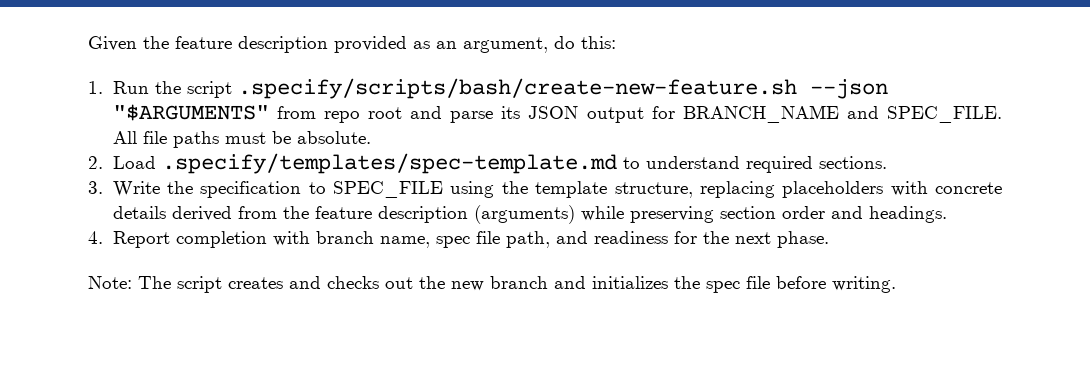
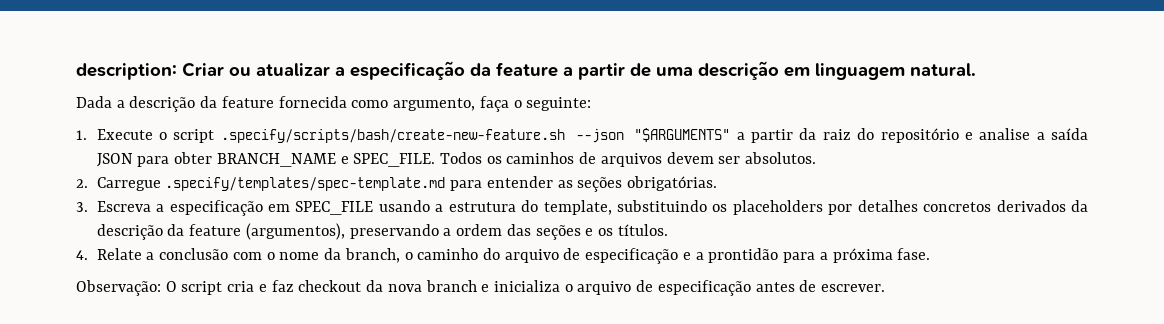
[88,36,616,53] Given the feature description provided as an argument, do this: -> [76,61,976,80] [76,96,592,112] description: Criar ou atualizar a especificação da feature a partir de uma descrição em linguagem natural. // Dada a descrição da feature fornecida como argumento, faça o seguinte:
[112,81,181,94] Run the -> [96,129,168,140] Execute o
[276,105,1002,123] [112,131,371,148] [88,153,887,174] [88,181,1002,198] [112,205,947,224] [88,231,829,248] [88,276,896,293] from repo root and parse its JSON output for BRANCH_NAME and SPEC_FILE. All file paths must be absolute. // 2. Load .specify/templates/spec-template.md to understand required sections. // 3. Write the specification to SPEC_FILE using the template structure, replacing placeholders with concrete details derived from the feature description (arguments) while preserving section order and headings. // 4. Report completion with branch name, spec file path, and readiness for the next phase. // Note: The script creates and checks out the new branch and initializes the spec file before writing. -> [736,128,1089,143] [96,152,817,167] [76,176,718,192] [76,200,1088,216] [96,223,668,240] [76,248,931,264] [76,280,886,296] a partir da raiz do repositório e analise a saída JSON para obter BRANCH_NAME e SPEC_FILE. Todos os caminhos de arquivos devem ser absolutos. // 2. Carregue .specify/templates/spec-template.md para entender as seções obrigatórias. // 3. Escreva a especificação em SPEC_FILE usando a estrutura do template, substituindo os placeholders por detalhes concretos derivados da descrição da feature (argumentos), preservando a ordem das seções e os títulos. // 4. Relate a conclusão com o nome da branch, o caminho do arquivo de especificação e a prontidão para a próxima fase. // Observação: O script cria e faz checkout da nova branch e inicializa o arquivo de especificação antes de escrever.

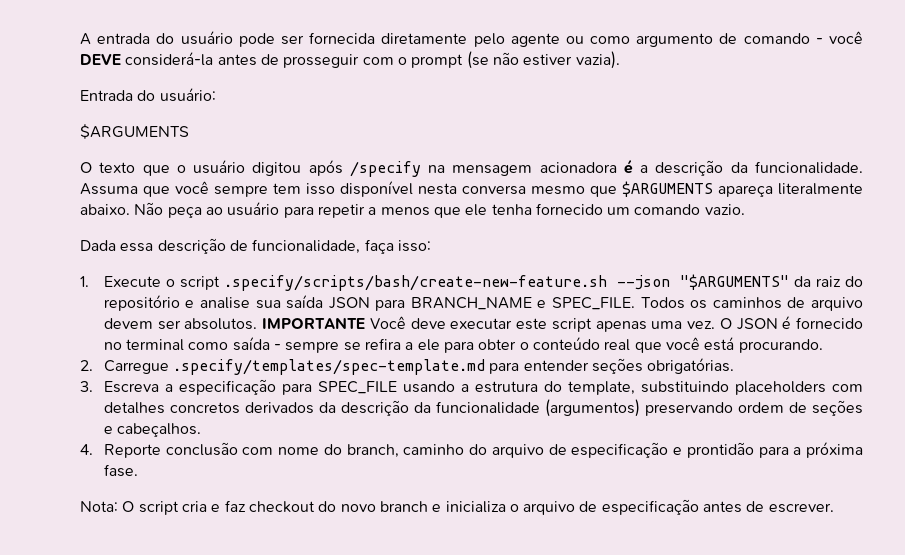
[76,61,976,80] [76,96,592,112] description: Criar ou atualizar a especificação da feature a partir de uma descrição em linguagem natural. // Dada a descrição da feature fornecida como argumento, faça o seguinte: -> [80,31,863,47] [80,51,620,69] [80,88,216,102] [80,124,189,139] [80,159,863,177] [80,181,863,197] [80,202,745,218] [80,238,431,254] A entrada do usuário pode ser fornecida diretamente pelo agente ou como argumento de comando - você DEVE considerá-la antes de prosseguir com o prompt (se não estiver vazia). // Entrada do usuário: // $ARGUMENTS // O texto que o usuário digitou após /specify na mensagem acionadora é a descrição da funcionalidade. Assuma que você sempre tem isso disponível nesta conversa mesmo que $ARGUMENTS apareça literalmente abaixo. Não peça ao usuário para repetir a menos que ele tenha fornecido um comando vazio. // Dada essa descrição de funcionalidade, faça isso:
[736,129,794,143] a partir -> (790, 282) none
[1036,132,1045,140] a -> [255,300,281,309] sua
[174,152,213,164] obter -> (406, 305) none
[600,153,662,167] arquivos -> [810,297,863,311] arquivo
(817, 158) none -> [262,316,863,332] [103,337,823,353] IMPORTANTE Você deve executar este script apenas uma vez. O JSON é fornecido no terminal como saída - sempre se refira a ele para obter o conteúdo real que você está procurando.
[557,180,573,188] as -> (589, 365) none
[268,204,291,212] em -> [281,383,312,395] para
[712,200,853,215] os placeholders por -> [734,381,863,395] placeholders com
[189,223,668,240] [76,248,413,263] feature (argumentos), preservando a ordem das seções e os títulos. // 4. Relate a conclusão com o nome da branch, o -> [435,399,863,417] [103,423,202,437] [80,442,399,458] funcionalidade (argumentos) preservando ordem de seções e cabeçalhos. // 4. Reporte conclusão com nome do branch,
[695,252,704,260] a -> (683, 451) none
[76,280,161,296] Observação: -> [80,501,118,512] Nota:
[366,280,422,292] da nova -> [318,501,376,512] do novo

